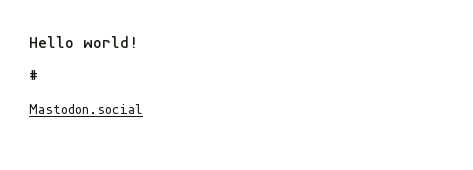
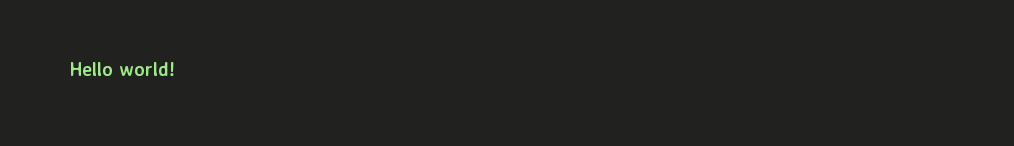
[29,70,38,80] [29,104,143,114] // # // Mastodon.social -> (175, 69) none

